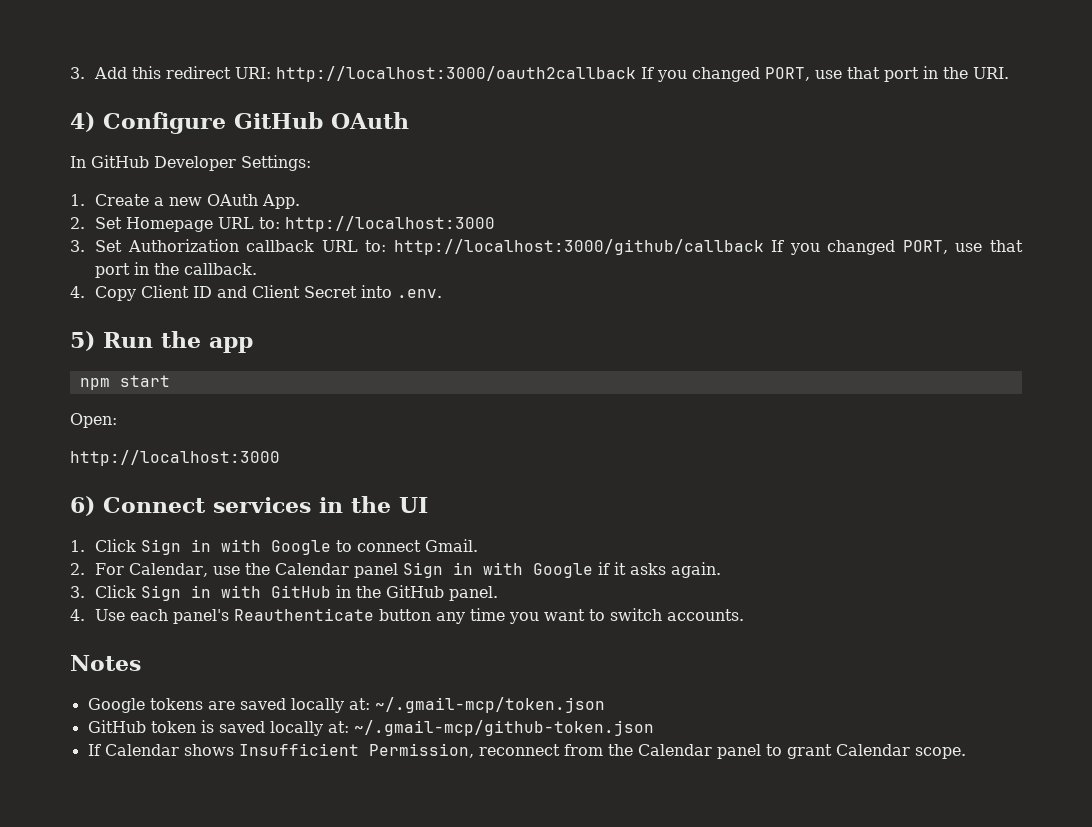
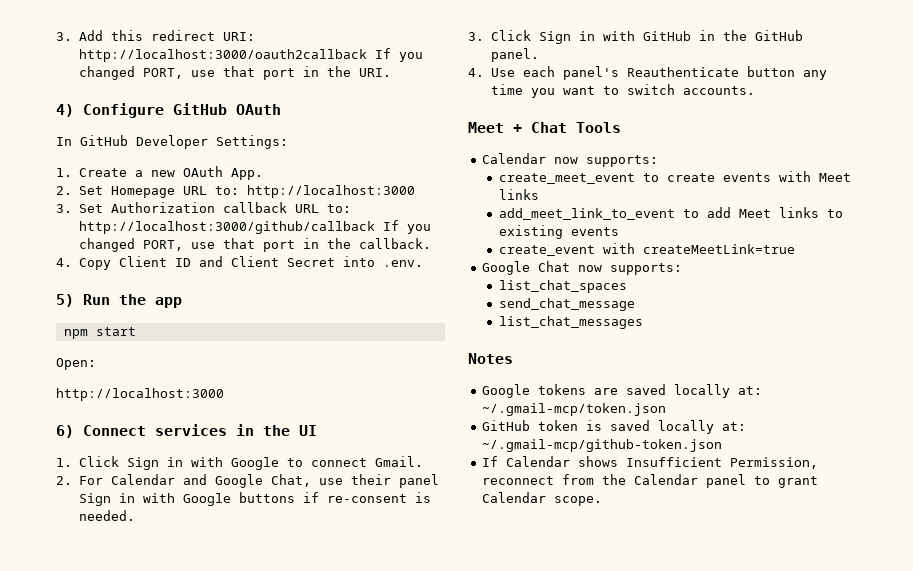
[129,563,350,577] Calendar, use the Calendar -> [110,474,391,488] Calendar and Google Chat, use their
[598,562,722,578] if it asks again. -> [238,492,431,503] [78,510,135,521] buttons if re-consent is needed.
(745, 615) none -> [468,122,621,133] [482,153,659,167] [498,171,851,184] [498,189,539,200] [498,207,843,220] [498,225,619,239] [498,243,795,256] [482,261,683,275] [498,280,627,293] [498,298,635,311] [498,316,643,329] // Meet + Chat Tools // Calendar now supports: // create_meet_event to create events with Meet links // add_meet_link_to_event to add Meet links to existing events // create_event with createMeetLink=true // Google Chat now supports: // list_chat_spaces // send_chat_message // list_chat_messages

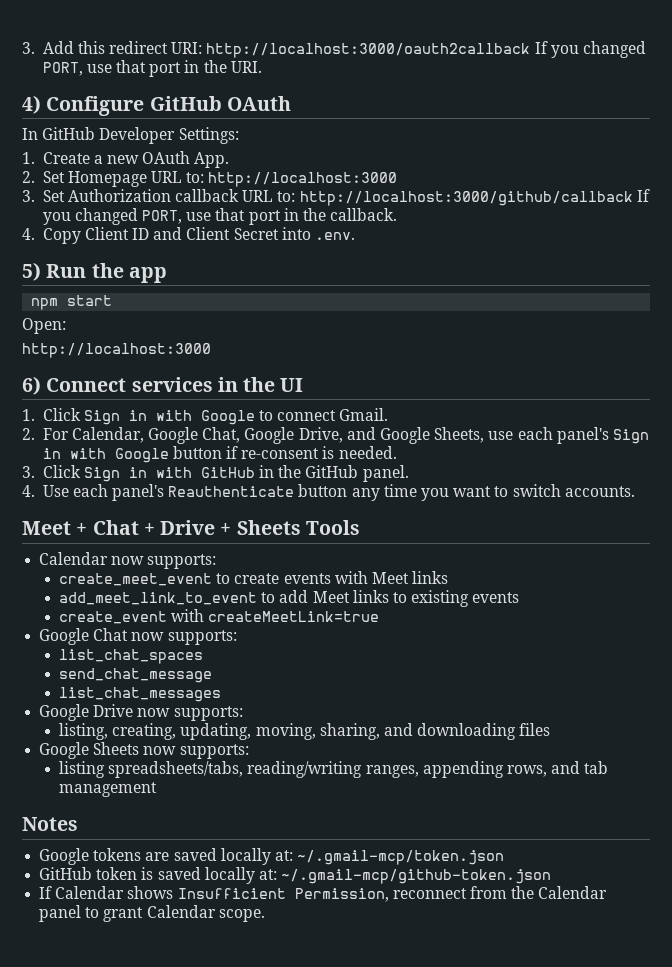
[110,474,439,488] [78,492,295,506] Calendar and Google Chat, use their panel Sign in with Google buttons -> [71,427,649,444] [42,446,222,463] Calendar, Google Chat, Google Drive, and Google Sheets, use each panel's Sign in with Google button
(567, 127) none -> [143,520,301,535] + Drive + Sheets
(643, 322) none -> [39,704,243,721] [59,723,551,740] [39,742,249,759] [59,761,609,778] [59,782,158,797] // Google Drive now supports: // listing, creating, updating, moving, sharing, and downloading files // Google Sheets now supports: // listing spreadsheets/tabs, reading/writing ranges, appending rows, and tab management

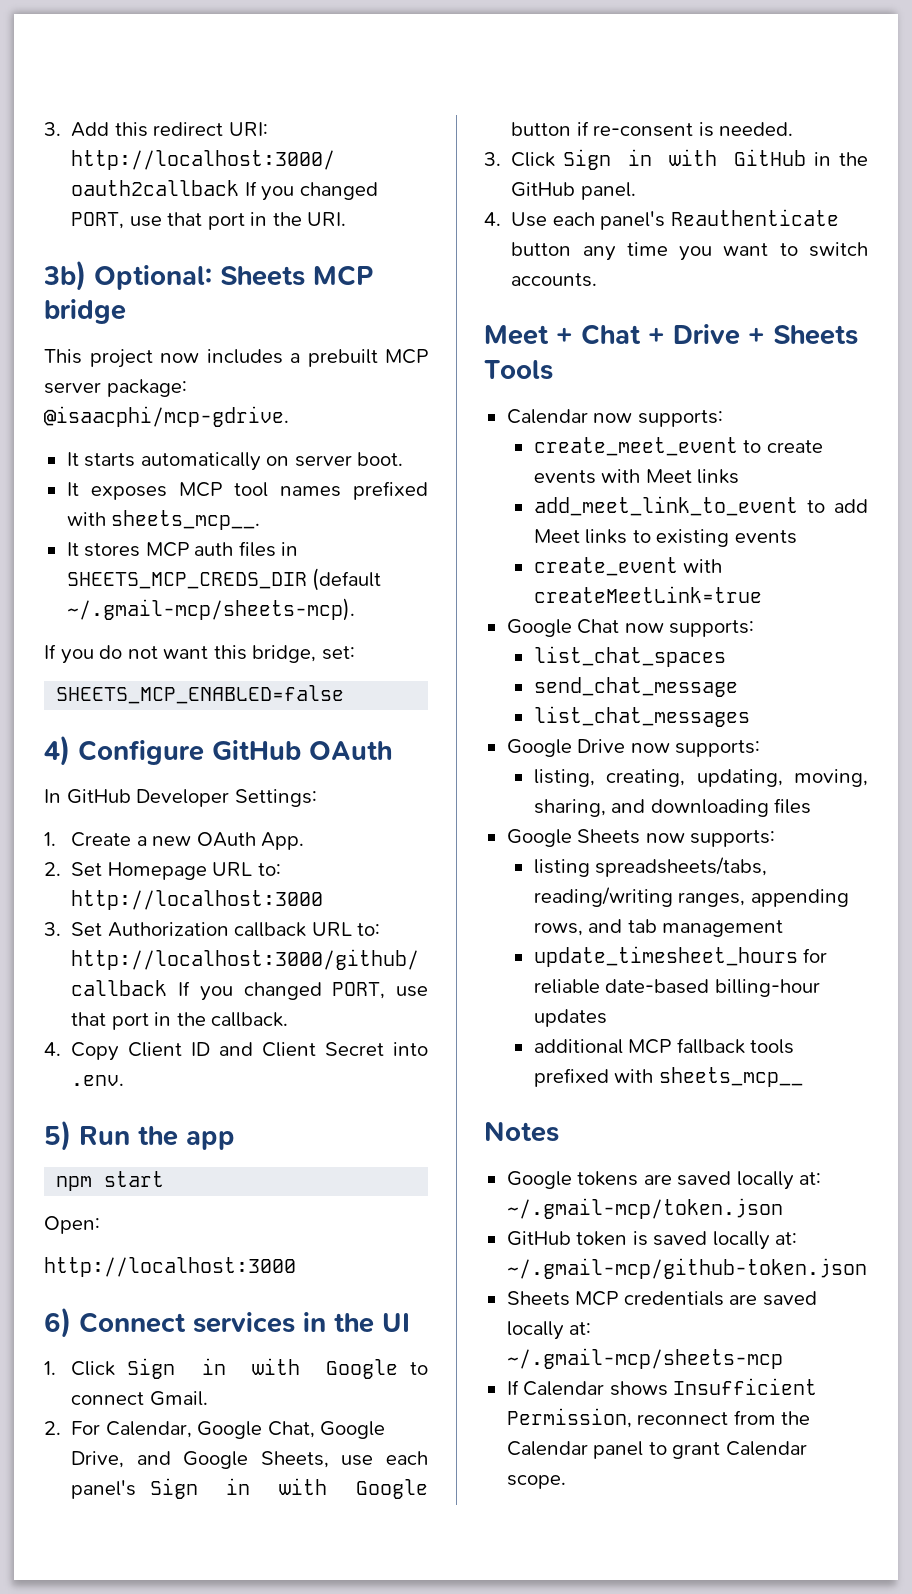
(262, 67) none -> [43,260,373,291] [44,299,126,324] [44,349,428,368] [44,379,187,397] [44,406,289,427] [66,452,404,471] [66,481,429,500] [66,510,261,530] [66,541,299,557] [66,568,382,591] [66,598,355,621] [44,644,355,664] [56,685,345,704] // 3b) Optional: Sheets MCP bridge // This project now includes a prebuilt MCP server package: @isaacphi/mcp-gdrive. // It starts automatically on server boot. // It exposes MCP tool names prefixed with sheets_mcp__. // It stores MCP auth files in SHEETS_MCP_CREDS_DIR (default ~/.gmail-mcp/sheets-mcp). // If you do not want this bridge, set: // SHEETS_MCP_ENABLED=false
(158, 789) none -> [533,946,828,967] [533,979,820,997] [533,1009,607,1027] [533,1038,795,1054] [533,1067,803,1087] // update_timesheet_hours for reliable date-based billing-hour updates // additional MCP fallback tools prefixed with sheets_mcp__
(552, 876) none -> [506,1291,817,1306] [506,1321,592,1340] [506,1348,783,1369] // Sheets MCP credentials are saved locally at: ~/.gmail-mcp/sheets-mcp

